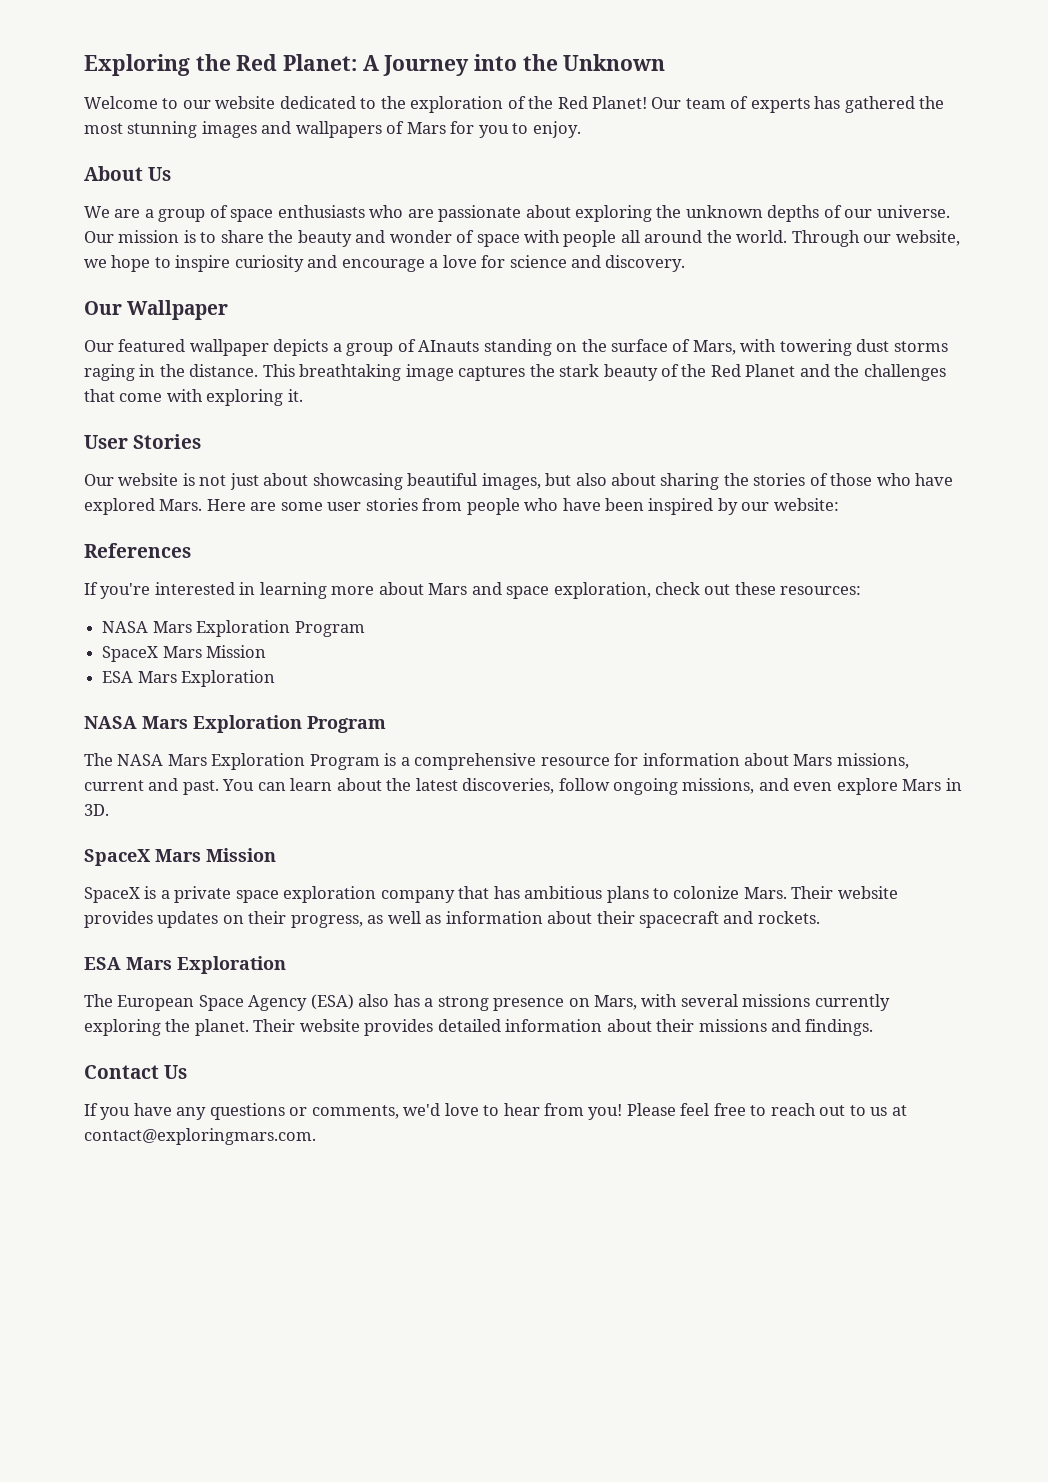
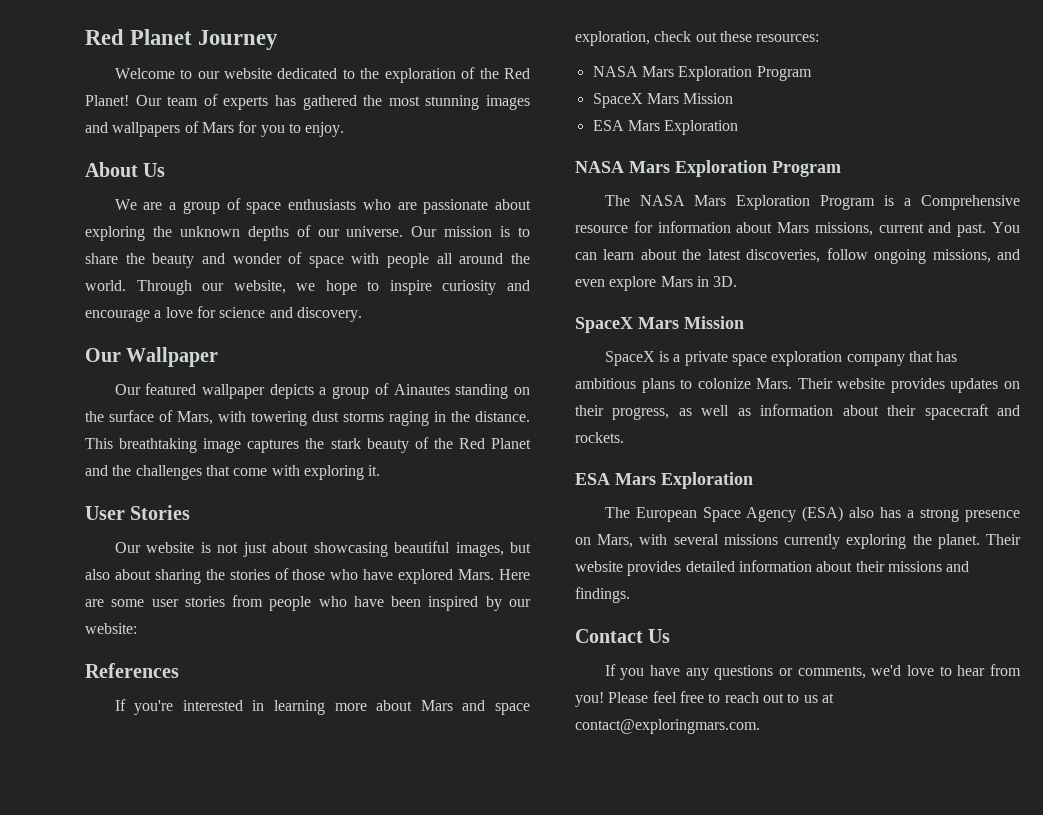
[84,54,666,76] Exploring the Red Planet: A Journey into the Unknown -> [85,29,279,50] Red Planet Journey
[418,340,480,352] AInauts -> [393,384,450,395] Ainautes
[414,753,537,770] comprehensive -> [921,195,1020,210] Comprehensive

